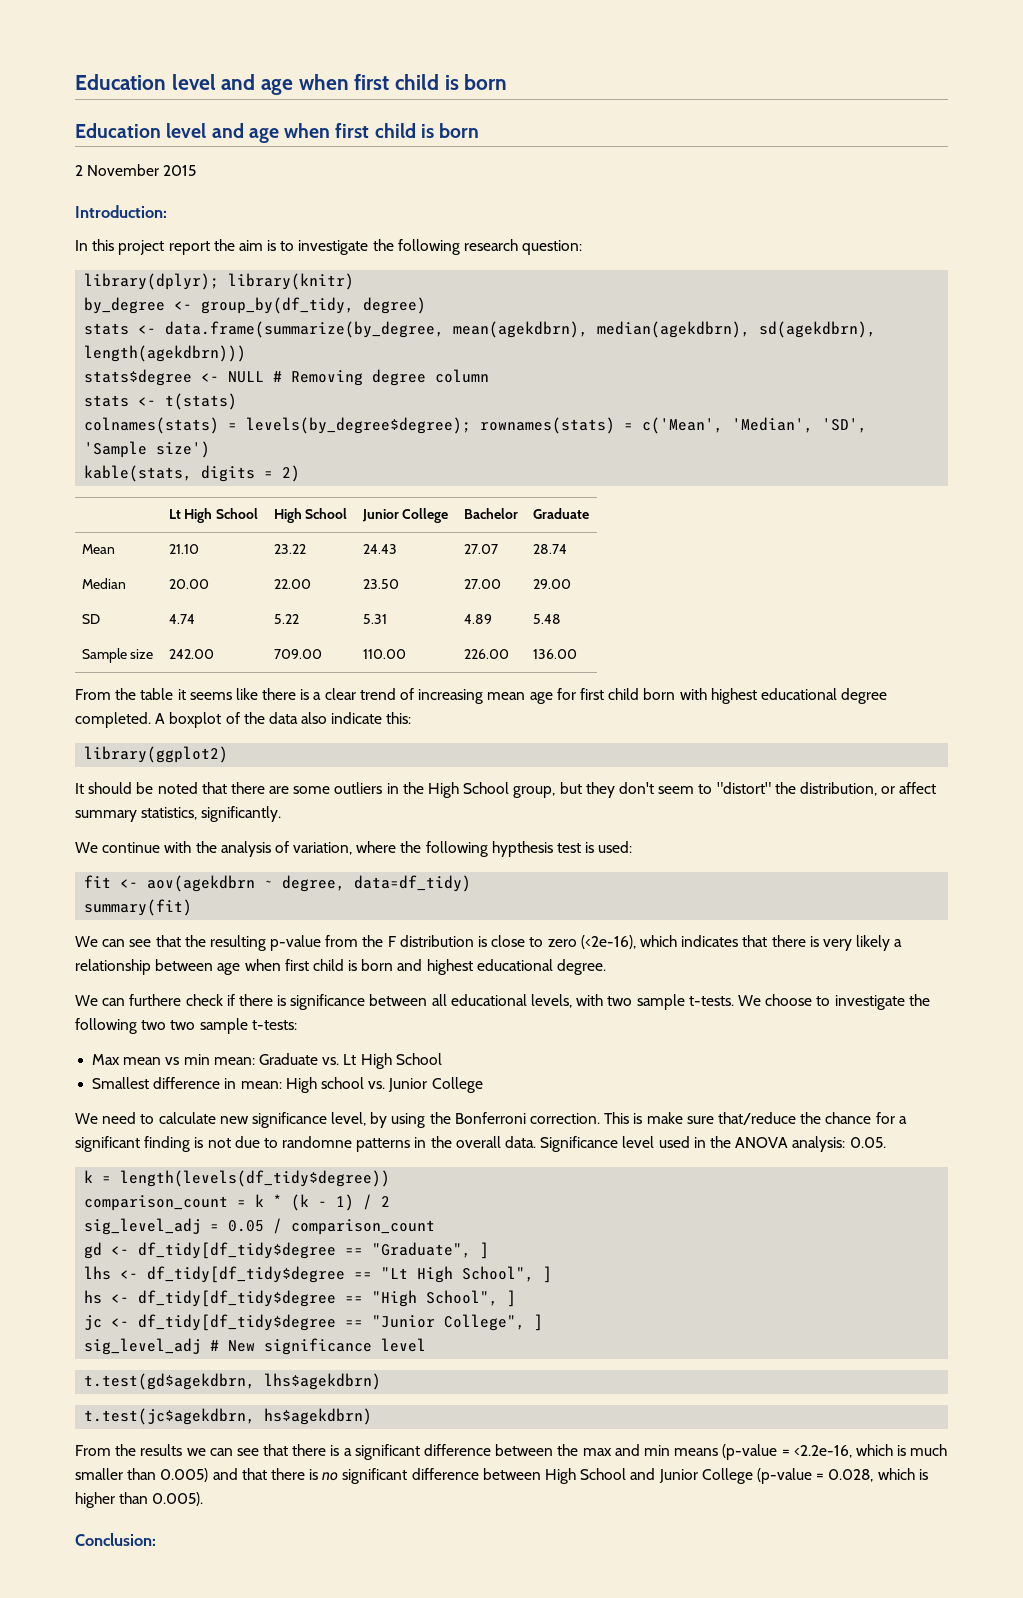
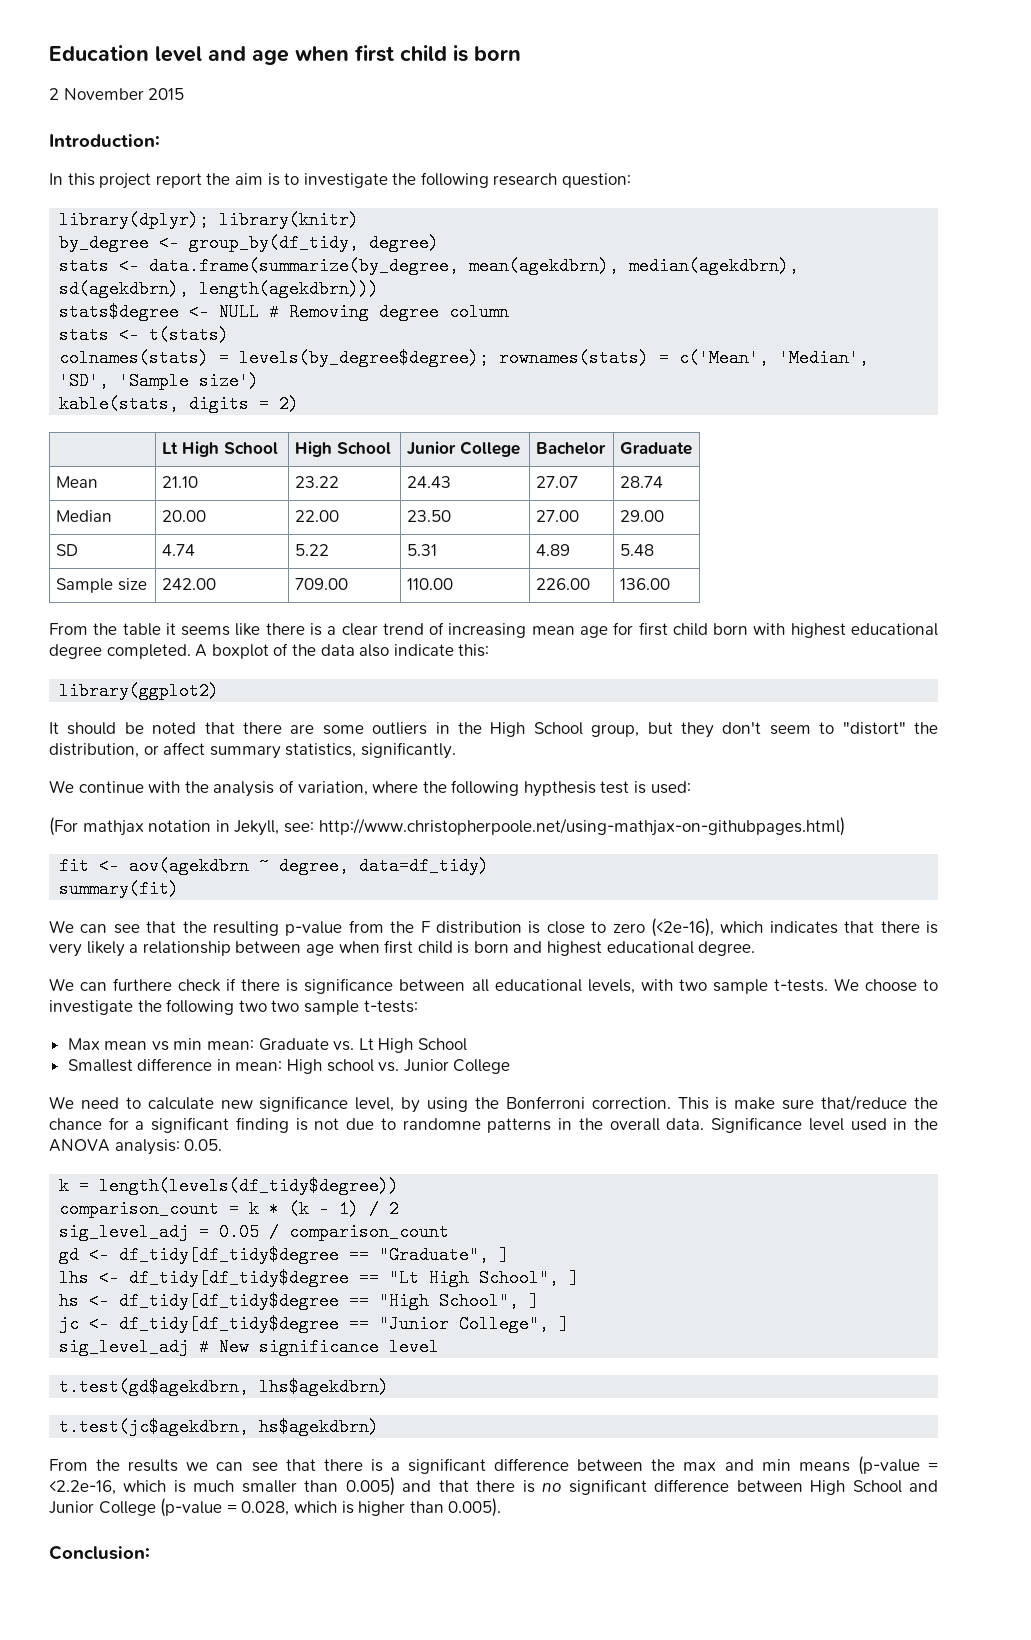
[75,74,508,95] [75,123,480,143] Education level and age when first child is born // Education level and age when first child is born -> [49,45,521,65] Education level and age when first child is born
(633, 847) none -> [49,817,845,836] // (For mathjax notation in Jekyll, see: http://www.christopherpoole.net/using-mathjax-on-githubpages.html)

